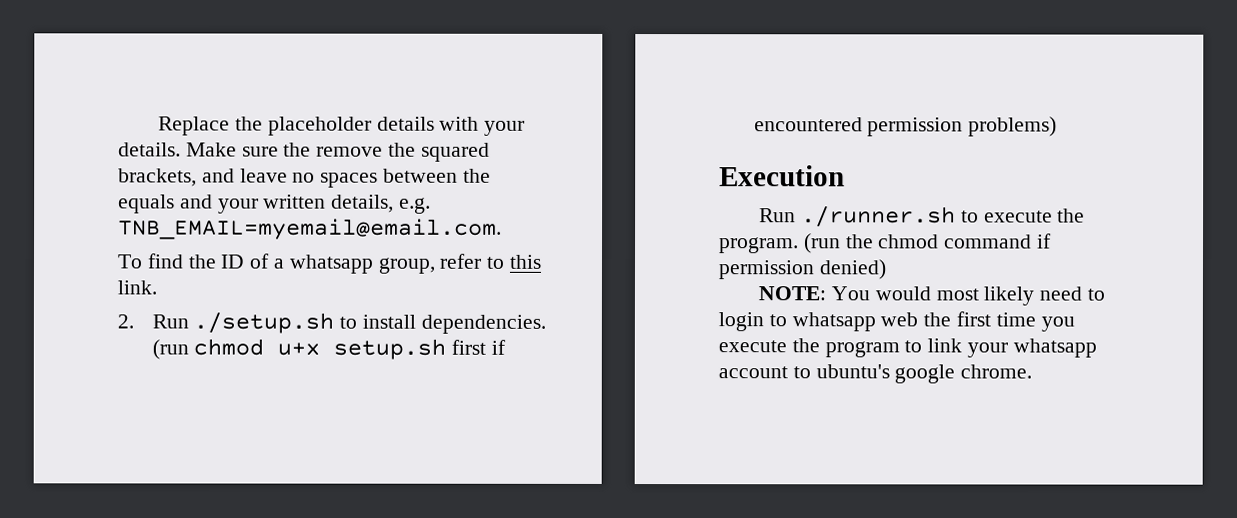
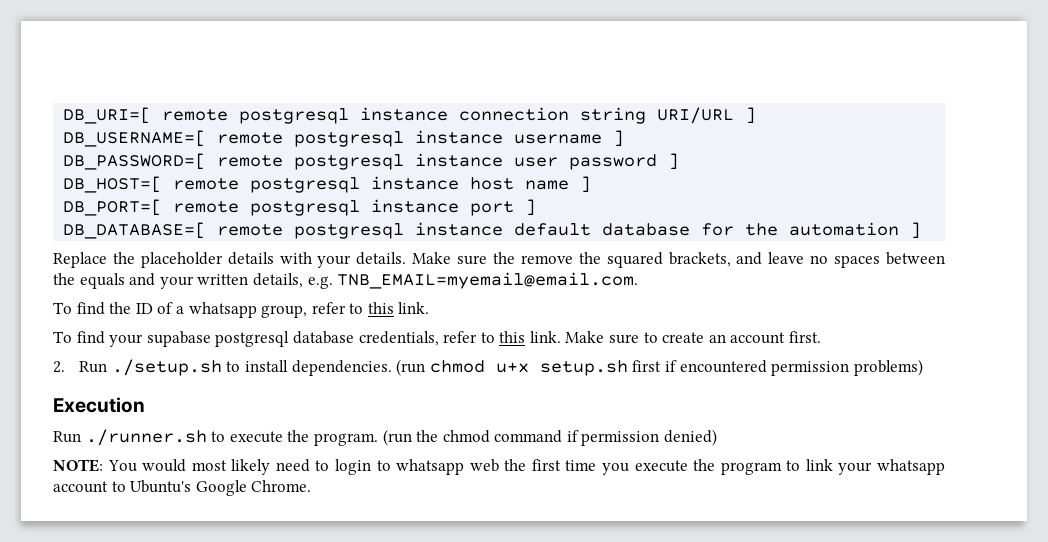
(158, 126) none -> [63,107,757,124] [63,130,625,147] [63,153,680,170] [63,176,592,193] [63,199,537,216] [63,222,922,239] DB_URI=[ remote postgresql instance connection string URI/URL ] // DB_USERNAME=[ remote postgresql instance username ] // DB_PASSWORD=[ remote postgresql instance user password ] // DB_HOST=[ remote postgresql instance host name ] // DB_PORT=[ remote postgresql instance port ] // DB_DATABASE=[ remote postgresql instance default database for the automation ] //
(157, 287) none -> [53,331,822,347] // To find your supabase postgresql database credentials, refer to this link. Make sure to create an account first.
[815,364,1033,384] ubuntu's google chrome. -> [130,480,312,496] Ubuntu's Google Chrome.

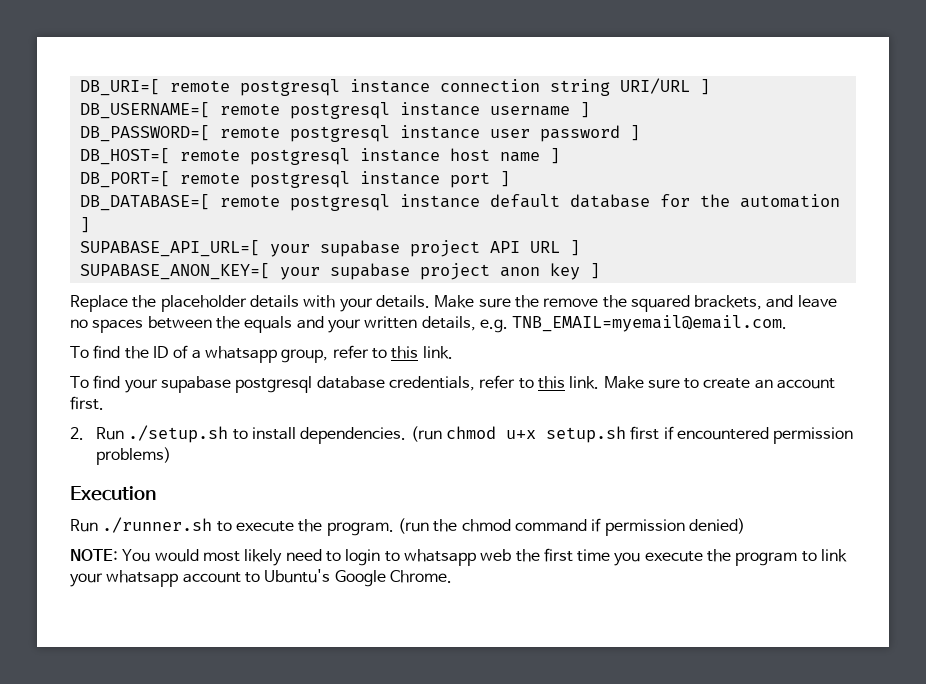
(922, 230) none -> [79,240,580,257] [79,263,600,280] // SUPABASE_API_URL=[ your supabase project API URL ] // SUPABASE_ANON_KEY=[ your supabase project anon key ]

